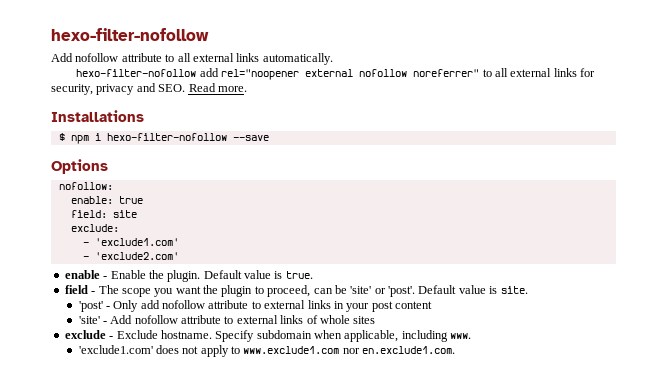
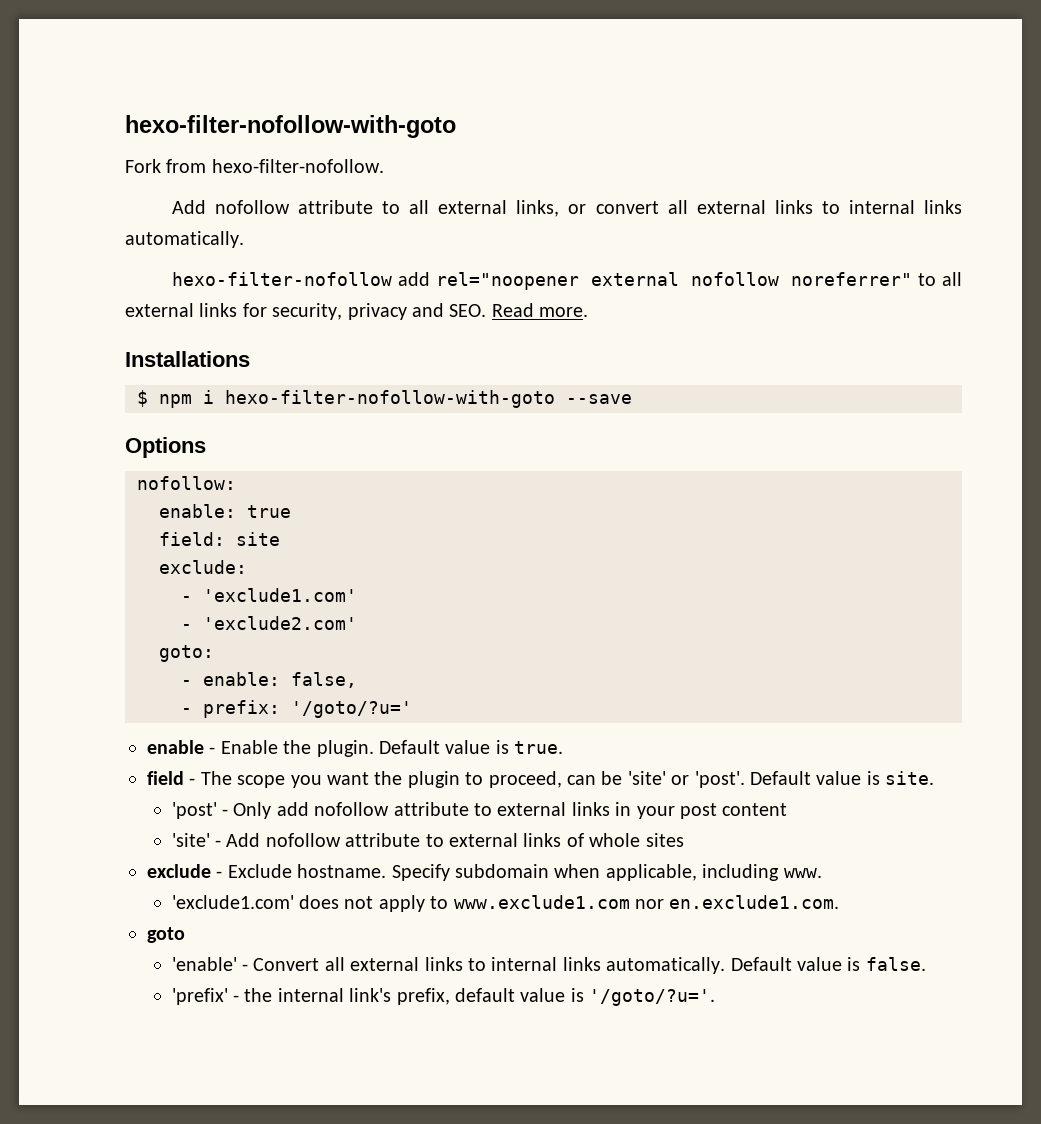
[51,28,209,41] hexo-filter-nofollow -> [125,115,456,138] [125,159,384,173] hexo-filter-nofollow-with-goto // Fork from hexo-filter-nofollow.
(234, 57) none -> [516,200,915,217] links, or convert all external links to internal
[106,133,227,141] hexo-filter-nofollow -> [225,390,555,408] hexo-filter-nofollow-with-goto
(179, 256) none -> [159,645,214,662] [181,672,357,688] [181,700,412,718] // goto: // - enable: false, // - prefix: '/goto/?u='
(456, 350) none -> [147,927,185,943] [171,957,926,974] [171,988,716,1006] // goto // 'enable' - Convert all external links to internal links automatically. Default value is false. // 'prefix' - the internal link's prefix, default value is '/goto/?u='.

